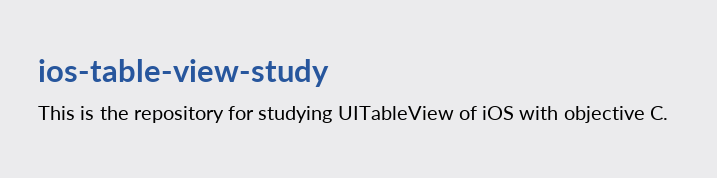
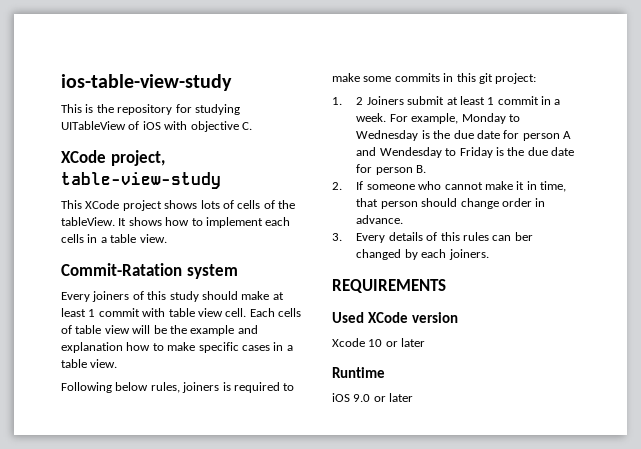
(668, 113) none -> [61,150,165,166] [61,172,221,189] [61,200,295,211] [61,217,291,228] [61,234,167,243] [61,263,238,279] [61,291,284,302] [61,308,301,317] [61,325,258,336] [61,342,293,353] [61,359,118,368] [61,382,295,393] [332,73,537,84] [332,96,561,105] [356,113,520,124] [356,130,572,141] [356,147,575,158] [356,164,427,175] [332,181,567,192] [356,198,546,209] [356,215,404,224] [332,232,533,243] [356,249,489,260] [332,279,446,293] [332,312,458,323] [332,338,426,347] [332,367,385,378] [332,393,414,402] // XCode project, table-view-study // This XCode project shows lots of cells of the tableView. It shows how to implement each cells in a table view. // Commit-Ratation system // Every joiners of this study should make at least 1 commit with table view cell. Each cells of table view will be the example and explanation how to make specific cases in a table view. // Following below rules, joiners is required to make some commits in this git project: // 1. 2 Joiners submit at least 1 commit in a week. For example, Monday to Wednesday is the due date for person A and Wendesday to Friday is the due date for person B. // 2. If someone who cannot make it in time, that person should change order in advance. // 3. Every details of this rules can ber changed by each joiners. // REQUIREMENTS // Used XCode version // Xcode 10 or later // Runtime // iOS 9.0 or later

